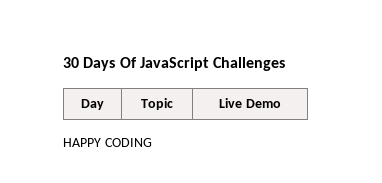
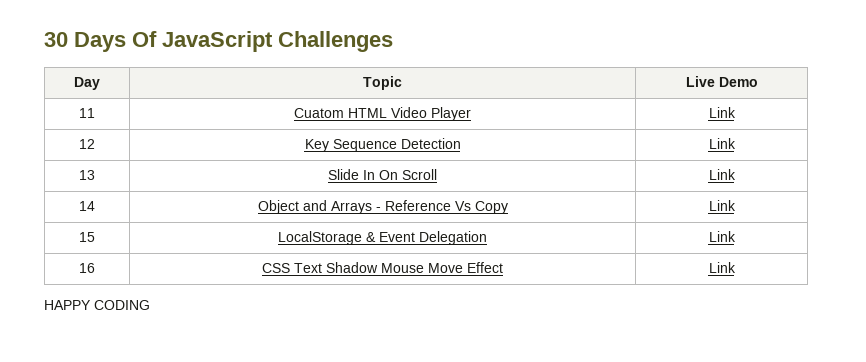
(281, 103) none -> [79,108,95,118] [294,107,472,121] [708,107,736,118] [79,139,95,149] [304,138,461,152] [708,138,736,149] [79,170,95,180] [328,169,438,180] [708,169,736,180] [79,201,95,211] [257,200,508,214] [708,200,736,211] [79,232,95,242] [278,231,488,245] [708,231,736,242] [79,263,95,273] [262,262,504,273] [708,262,736,273] // 11 | Cuatom HTML Video Player | Link // 12 | Key Sequence Detection | Link // 13 | Slide In On Scroll | Link // 14 | Object and Arrays - Reference Vs Copy | Link // 15 | LocalStorage & Event Delegation | Link // 16 | CSS Text Shadow Mouse Move Effect | Link

